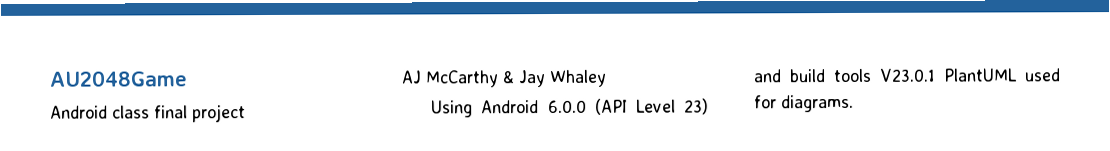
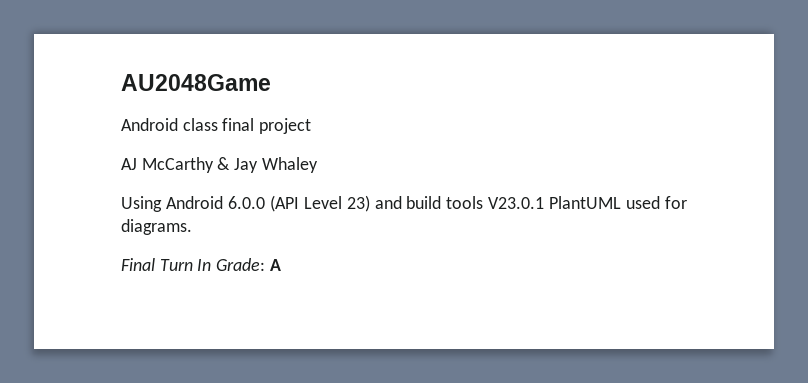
(854, 103) none -> [121,258,281,271] // Final Turn In Grade: A

